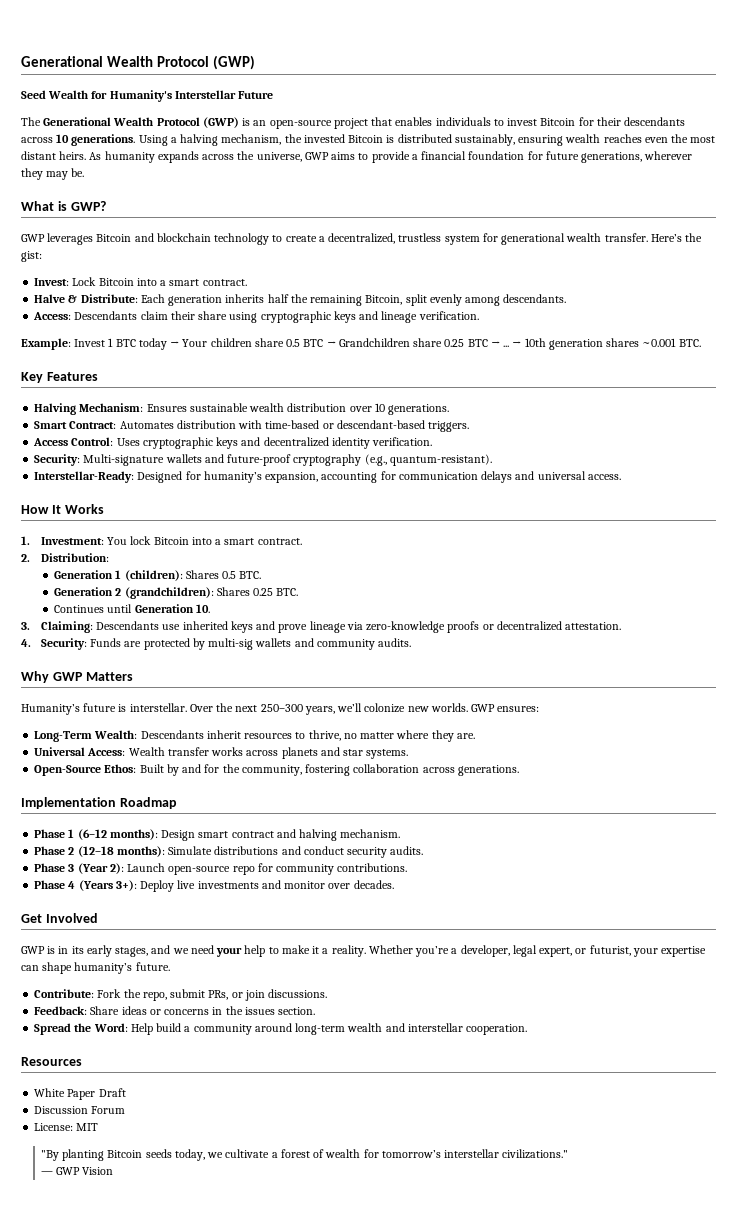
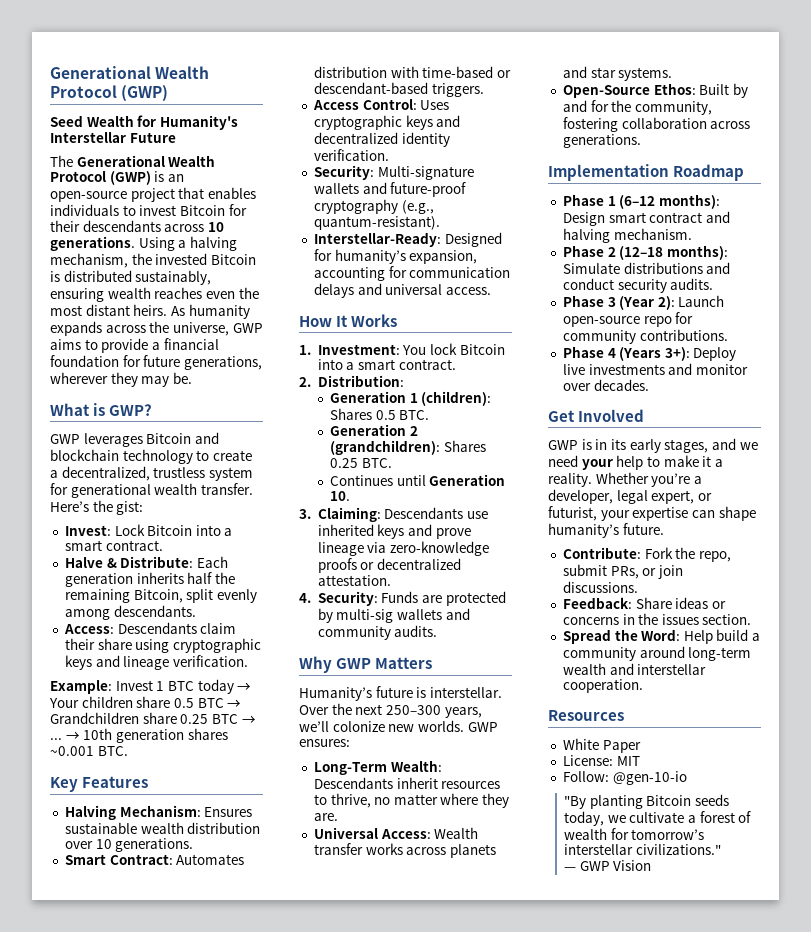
[98,1088,126,1097] [34,1106,126,1114] Draft // Discussion Forum -> (641, 746) none
(99, 1127) none -> [562,771,687,785] // Follow: @gen-10-io

